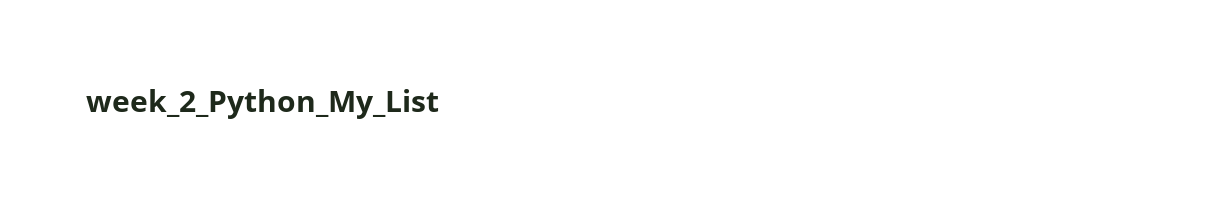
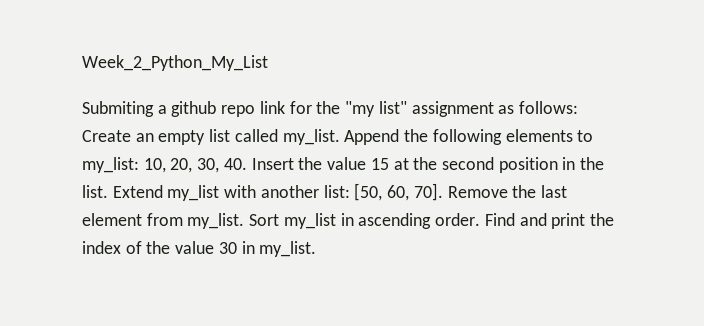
[86,89,439,119] week_2_Python_My_List -> [82,55,268,71] [82,101,578,117] [82,129,594,145] [82,157,605,173] [82,183,567,201] [82,213,614,229] [82,241,317,257] Week_2_Python_My_List // Submiting a github repo link for the "my list" assignment as follows: Create an empty list called my_list. Append the following elements to my_list: 10, 20, 30, 40. Insert the value 15 at the second position in the list. Extend my_list with another list: [50, 60, 70]. Remove the last element from my_list. Sort my_list in ascending order. Find and print the index of the value 30 in my_list.

